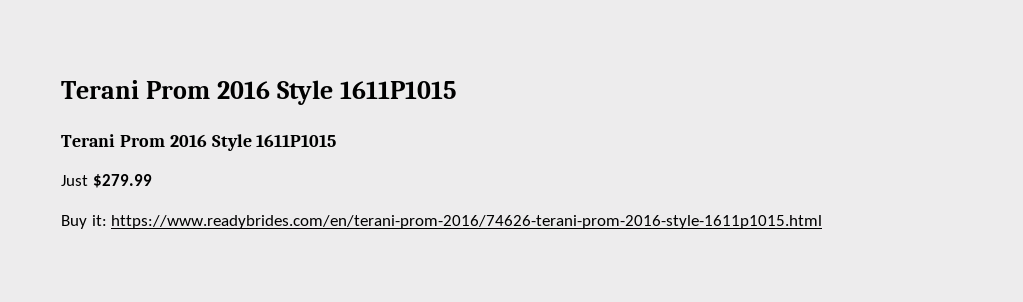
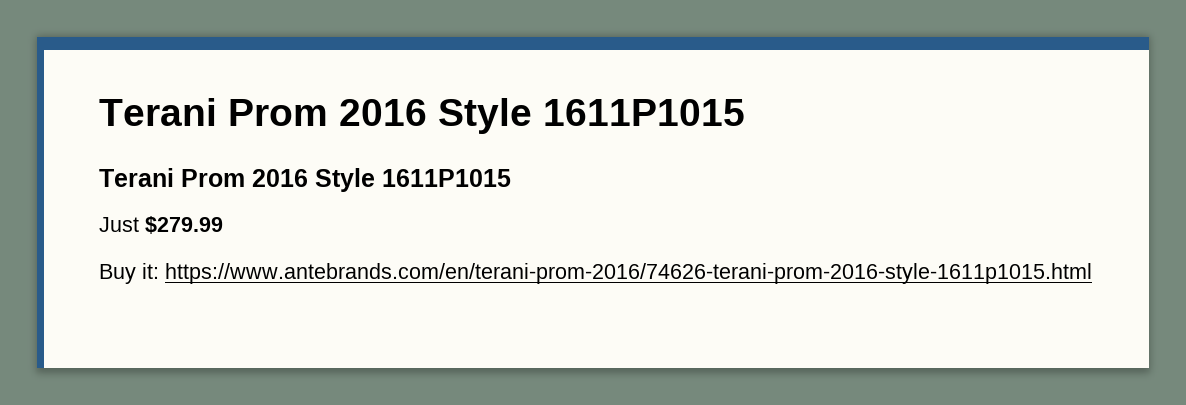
[111,215,823,229] https://www.readybrides.com/en/terani-prom-2016/74626-terani-prom-2016-style-1611p1015.html -> [165,263,1092,284] https://www.antebrands.com/en/terani-prom-2016/74626-terani-prom-2016-style-1611p1015.html

